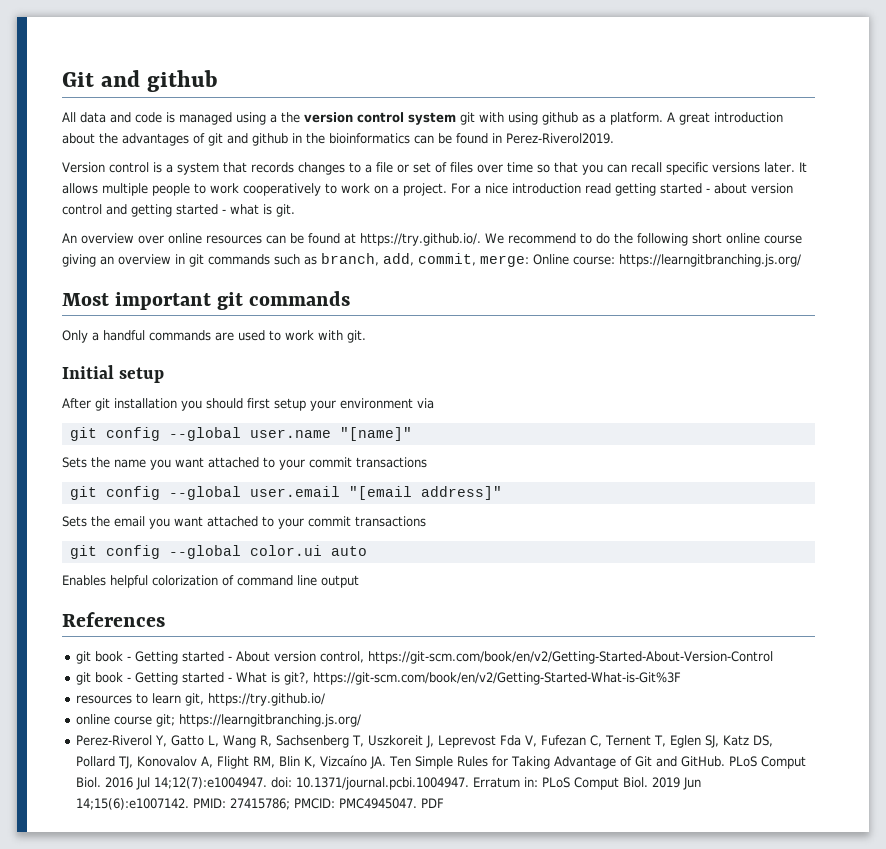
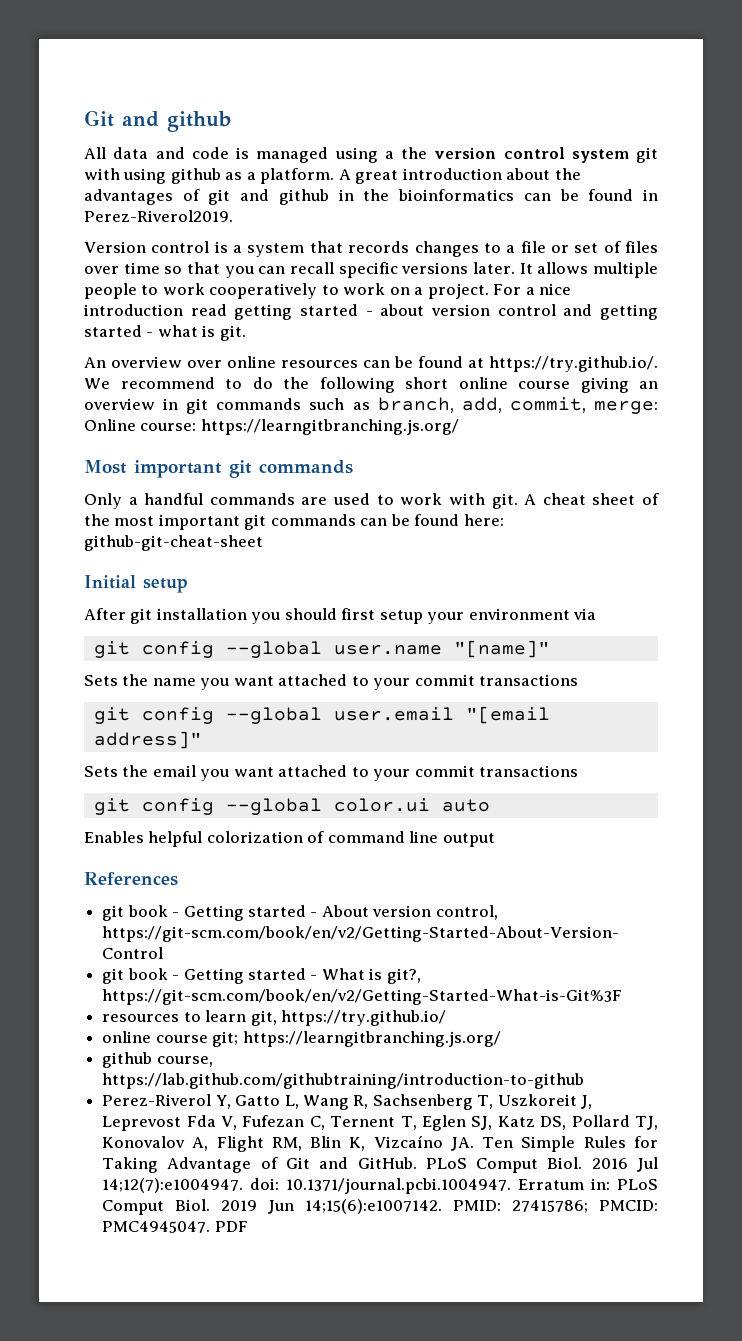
(366, 336) none -> [524,493,660,505] [84,514,504,530] [84,535,263,551] A cheat sheet of the most important git commands can be found here: github-git-cheat-sheet
(362, 720) none -> [102,1052,213,1068] [102,1073,585,1089] // github course, https://lab.github.com/githubtraining/introduction-to-github

